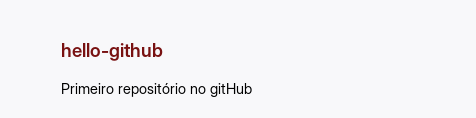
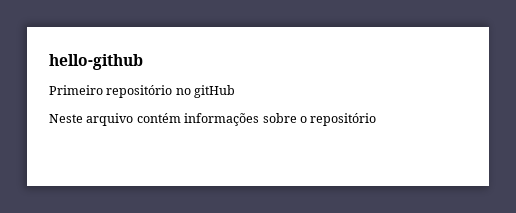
(252, 90) none -> [49,113,377,126] // Neste arquivo contém informações sobre o repositório

